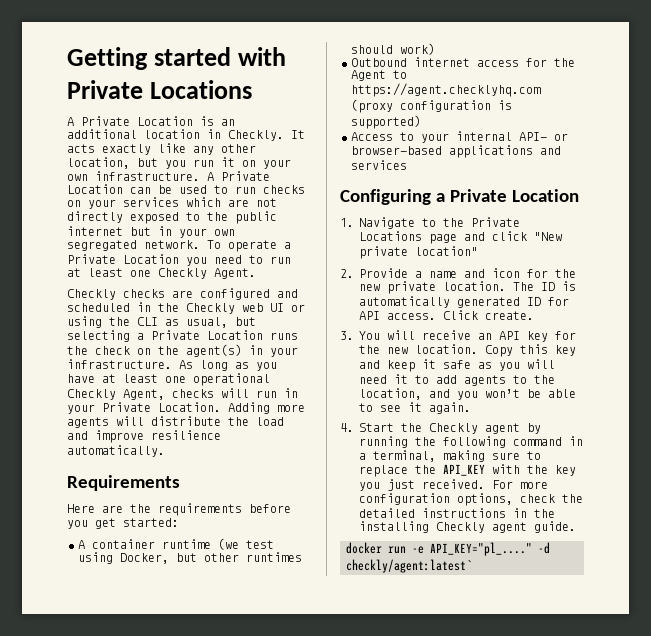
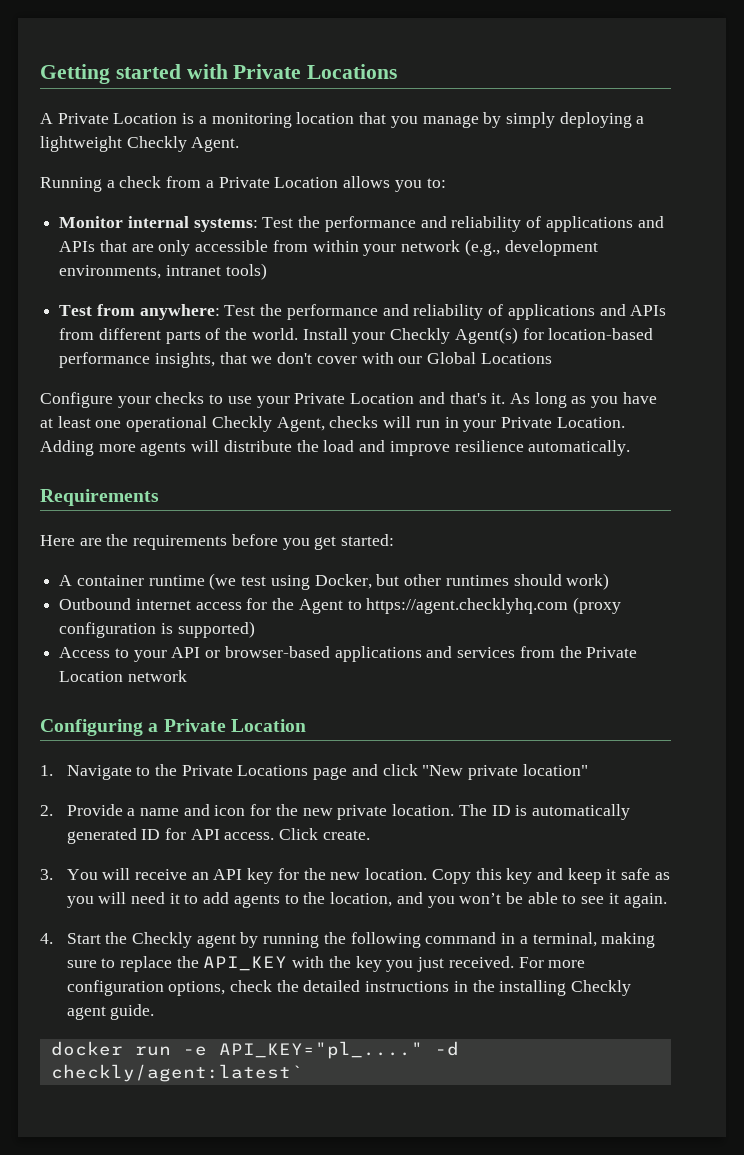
[221,119,235,126] [67,129,305,141] [67,143,256,155] [67,157,291,169] [67,171,270,181] [67,184,305,194] [67,197,277,209] [67,211,277,224] [67,226,235,238] [67,240,291,252] [67,254,291,266] [67,268,256,279] [67,288,298,300] [67,302,305,314] [67,316,256,328] [67,330,298,342] [67,344,298,357] [67,359,172,369] an additional location in Checkly. It acts exactly like any other location, but you run it on your own infrastructure. A Private Location can be used to run checks on your services which are not directly exposed to the public internet but in your own segregated network. To operate a Private Location you need to run at least one Checkly Agent. // Checkly checks are configured and scheduled in the Checkly web UI or using the CLI as usual, but selecting a Private Location runs the check on the agent(s) in your infrastructure. -> [198,112,645,128] [40,136,240,152] [40,176,446,192] [59,216,664,232] [59,239,598,256] [59,263,267,280] [59,304,667,320] [59,327,654,344] [59,352,552,368] [40,392,506,408] a monitoring location that you manage by simply deploying a lightweight Checkly Agent. // Running a check from a Private Location allows you to: // Monitor internal systems: Test the performance and reliability of applications and APIs that are only accessible from within your network (e.g., development environments, intranet tools) // Test from anywhere: Test the performance and reliability of applications and APIs from different parts of the world. Install your Checkly Agent(s) for location-based performance insights, that we don't cover with our Global Locations // Configure your checks to use your Private Location and that's it.
[456,131,547,141] internal API- -> [171,647,201,658] API
(407, 165) none -> [519,646,638,658] [59,670,187,682] from the Private Location network

